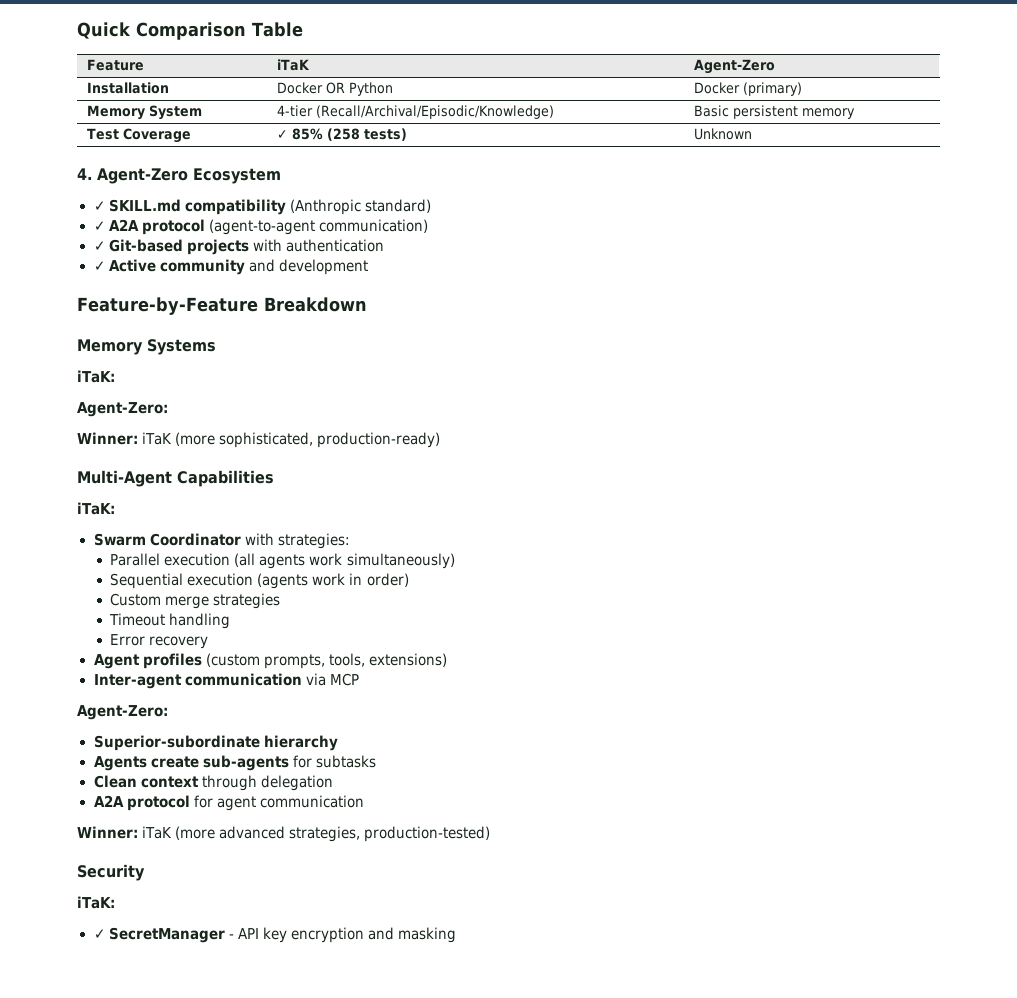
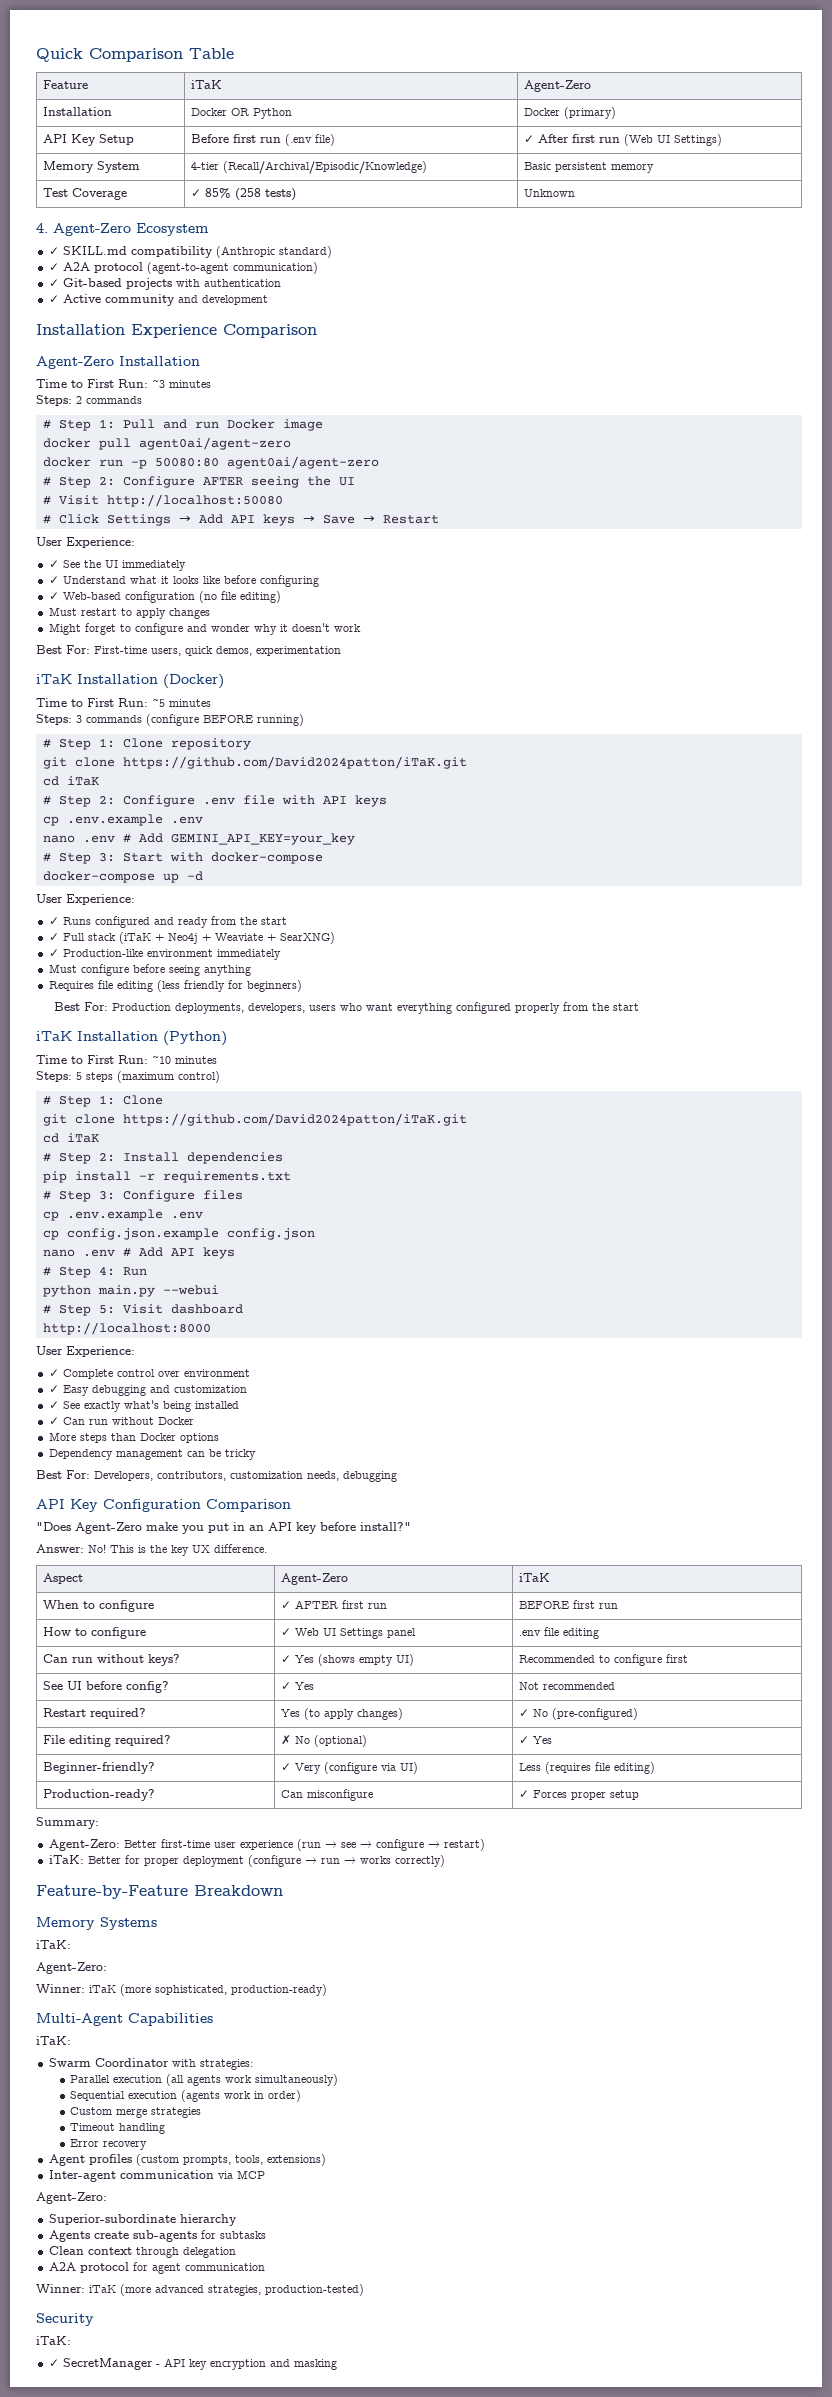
(802, 89) none -> [42,134,134,146] [190,134,335,146] [523,134,722,146] // API Key Setup | Before first run (.env file) | ✓ After first run (Web UI Settings)
(368, 267) none -> [36,324,317,338] [36,356,200,369] [36,379,211,388] [36,395,142,406] [42,419,323,431] [42,437,291,450] [42,456,379,469] [42,476,355,488] [42,494,283,507] [42,514,439,526] [36,537,135,548] [48,560,186,571] [48,575,319,587] [48,591,281,603] [48,607,210,619] [48,623,361,635] [36,645,341,656] [36,674,224,689] [36,698,211,707] [36,714,304,726] [42,738,251,750] [42,756,467,769] [42,776,99,786] [42,795,387,807] [42,814,203,826] [42,833,355,845] [42,852,323,864] [42,871,203,883] [36,894,135,905] [48,916,287,928] [48,932,335,944] [48,949,281,960] [48,964,251,976] [48,980,302,992] [53,1002,639,1014] [36,1031,227,1046] [36,1055,217,1064] [36,1071,220,1083] [42,1095,163,1107] [42,1113,467,1126] [42,1133,99,1143] [42,1152,283,1164] [42,1171,291,1183] [42,1190,243,1202] [42,1209,203,1221] [42,1228,315,1240] [42,1247,235,1259] [42,1267,147,1278] [42,1285,219,1297] [42,1304,243,1316] [42,1322,211,1335] [36,1346,135,1357] [48,1369,250,1379] [48,1385,247,1396] [48,1400,239,1412] [48,1417,194,1425] [48,1432,219,1443] [48,1449,256,1460] [36,1470,397,1482] [36,1499,291,1512] [36,1522,411,1534] [36,1544,267,1556] [42,1573,83,1584] [280,1573,348,1585] [518,1573,550,1582] [42,1600,154,1612] [280,1600,387,1609] [518,1600,618,1609] [42,1627,146,1639] [280,1628,416,1639] [518,1627,599,1639] [42,1654,180,1666] [280,1654,414,1666] [518,1654,688,1666] [42,1681,169,1693] [280,1682,314,1690] [518,1682,615,1690] [42,1708,146,1719] [280,1708,403,1720] [518,1708,638,1720] [42,1735,171,1747] [280,1735,367,1747] [518,1736,552,1744] [42,1762,155,1774] [280,1762,418,1774] [518,1762,655,1774] [42,1789,155,1801] [280,1789,373,1801] [518,1790,639,1800] [36,1817,99,1829] [48,1839,485,1851] [48,1855,445,1867] // Installation Experience Comparison // Agent-Zero Installation // Time to First Run: ~3 minutes // Steps: 2 commands // # Step 1: Pull and run Docker image // docker pull agent0ai/agent-zero // docker run -p 50080:80 agent0ai/agent-zero // # Step 2: Configure AFTER seeing the UI // # Visit http://localhost:50080 // # Click Settings → Add API keys → Save → Restart // User Experience: // ✓ See the UI immediately // ✓ Understand what it looks like before configuring // ✓ Web-based configuration (no file editing) // Must restart to apply changes // Might forget to configure and wonder why it doesn't work // Best For: First-time users, quick demos, experimentation // iTaK Installation (Docker) // Time to First Run: ~5 minutes // Steps: 3 commands (configure BEFORE running) // # Step 1: Clone repository // git clone https://github.com/David2024patton/iTaK.git // cd iTaK // # Step 2: Configure .env file with API keys // cp .env.example .env // nano .env # Add GEMINI_API_KEY=your_key // # Step 3: Start with docker-compose // docker-compose up -d // User Experience: // ✓ Runs configured and ready from the start // ✓ Full stack (iTaK + Neo4j + Weaviate + SearXNG) // ✓ Production-like environment immediately // Must configure before seeing anything // Requires file editing (less friendly for beginners) // Best For: Production deployments, developers, users who want everything configured properly from the start // iTaK Installation (Python) // Time to First Run: ~10 minutes // Steps: 5 steps (maximum control) // # Step 1: Clone // git clone https://github.com/David2024patton/iTaK.git // cd iTaK // # Step 2: Install dependencies // pip install -r requirements.txt // # Step 3: Configure files // cp .env.example .env // cp config.json.example config.json // nano .env # Add API keys // # Step 4: Run // python main.py --webui // # Step 5: Visit dashboard // http://localhost:8000 // User Experience: // ✓ Complete control over environment // ✓ Easy debugging and customization // ✓ See exactly what's being installed // ✓ Can run without Docker // More steps than Docker options // Dependency management can be tricky // Best For: Developers, contributors, customization needs, debugging // API Key Configuration Comparison // "Does Agent-Zero make you put in an API key before install?" // Answer: No! This is the key UX difference. // Aspect | Agent-Zero | iTaK // When to configure | ✓ AFTER first run | BEFORE first run // How to configure | ✓ Web UI Settings panel | .env file editing // Can run without keys? | ✓ Yes (shows empty UI) | Recommended to configure first // See UI before config? | ✓ Yes | Not recommended // Restart required? | Yes (to apply changes) | ✓ No (pre-configured) // File editing required? | ✗ No (optional) | ✓ Yes // Beginner-friendly? | ✓ Very (configure via UI) | Less (requires file editing) // Production-ready? | Can misconfigure | ✓ Forces proper setup // Summary: // Agent-Zero: Better first-time user experience (run → see → configure → restart) // iTaK: Better for proper deployment (configure → run → works correctly)

